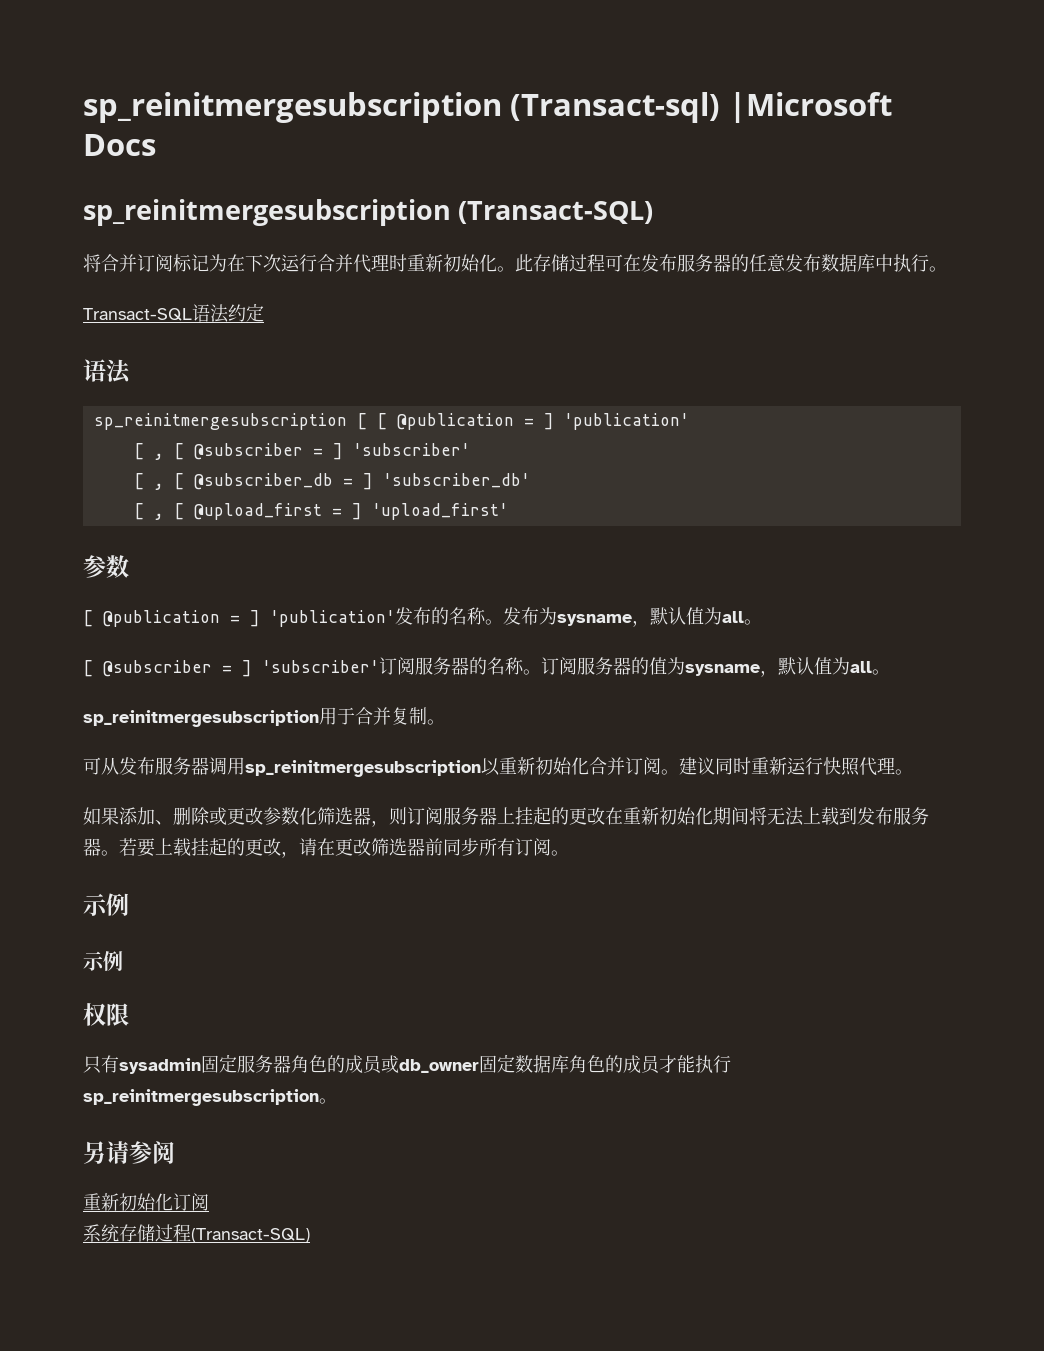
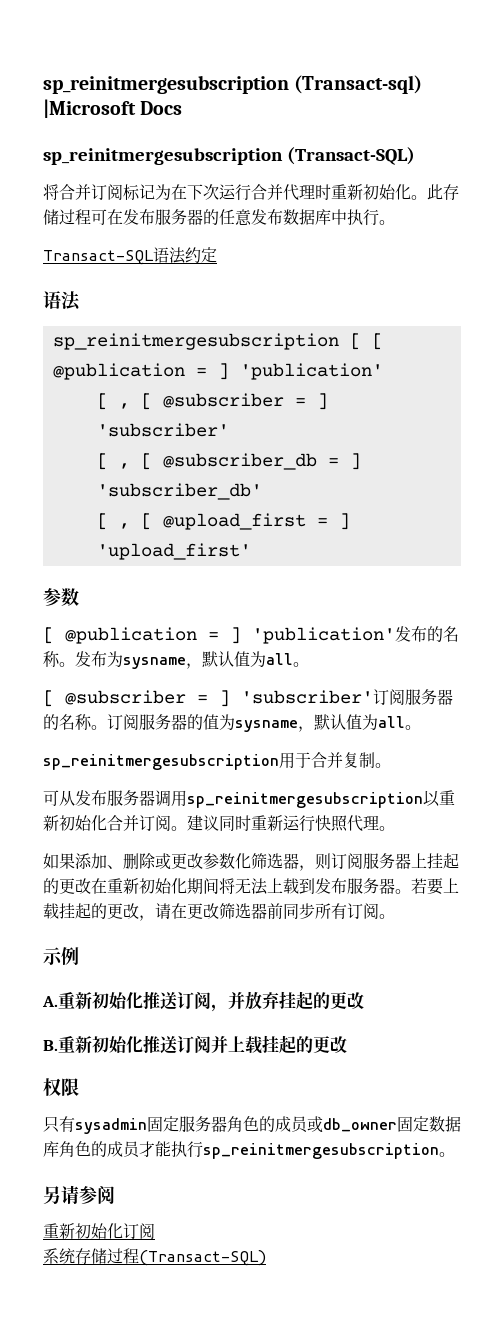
[83,950,123,971] 示例 -> [42,991,364,1012] [43,1035,347,1054] A.重新初始化推送订阅，并放弃挂起的更改 // B.重新初始化推送订阅并上载挂起的更改

